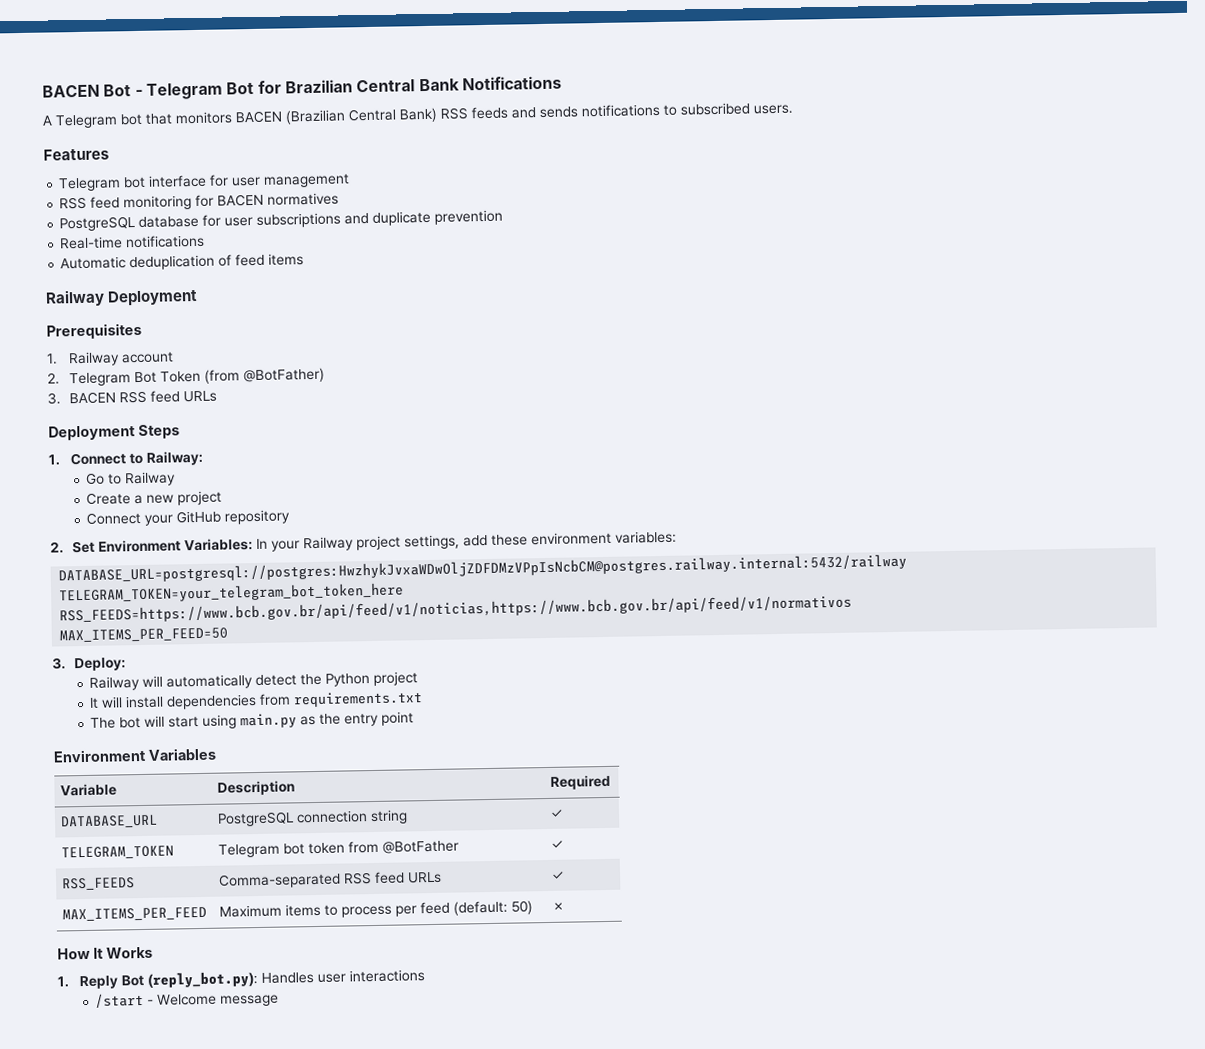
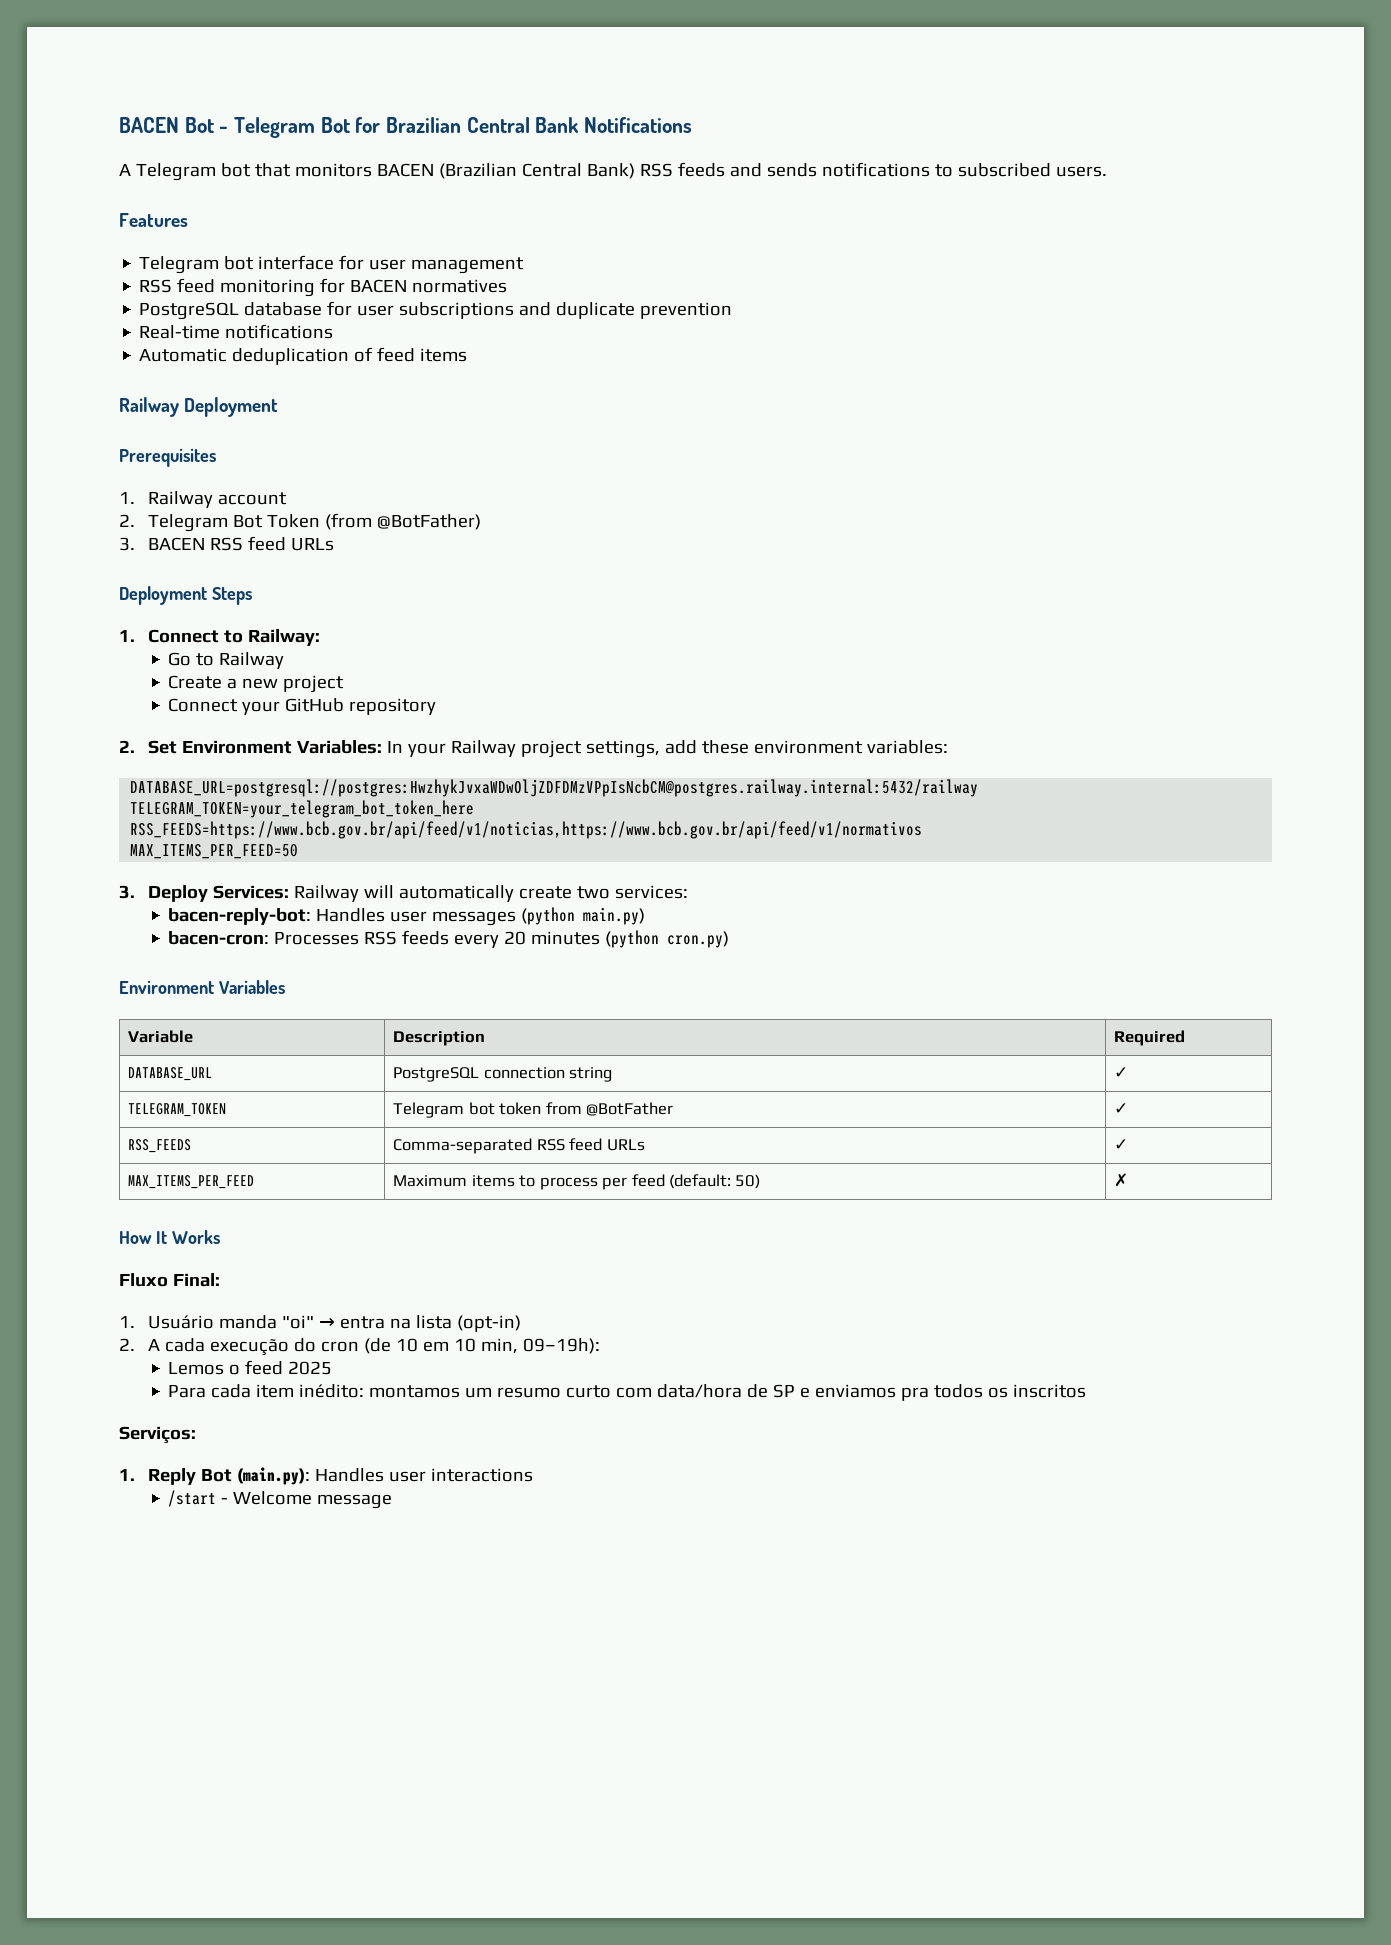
[73,657,126,672] Deploy: // -> [147,885,289,902] Deploy Services:
[255,671,419,687] [89,691,424,710] [90,711,415,729] detect the Python project // It will install dependencies from requirements.txt // The bot will start using main.py as the entry point -> [518,885,688,899] [168,907,646,926] [168,930,730,948] create two services: // bacen-reply-bot: Handles user messages (python main.py) // bacen-cron: Processes RSS feeds every 20 minutes (python cron.py)
(153, 952) none -> [119,1273,220,1287] [119,1315,521,1332] [119,1338,600,1356] [168,1360,333,1375] [168,1384,1087,1401] [119,1426,196,1444] // Fluxo Final: // 1. Usuário manda "oi" → entra na lista (opt-in) // 2. A cada execução do cron (de 10 em 10 min, 09–19h): // Lemos o feed 2025 // Para cada item inédito: montamos um resumo curto com data/hora de SP e enviamos pra todos os inscritos // Serviços:
[146,971,258,988] (reply_bot.py): -> [236,1467,310,1485] (main.py):

